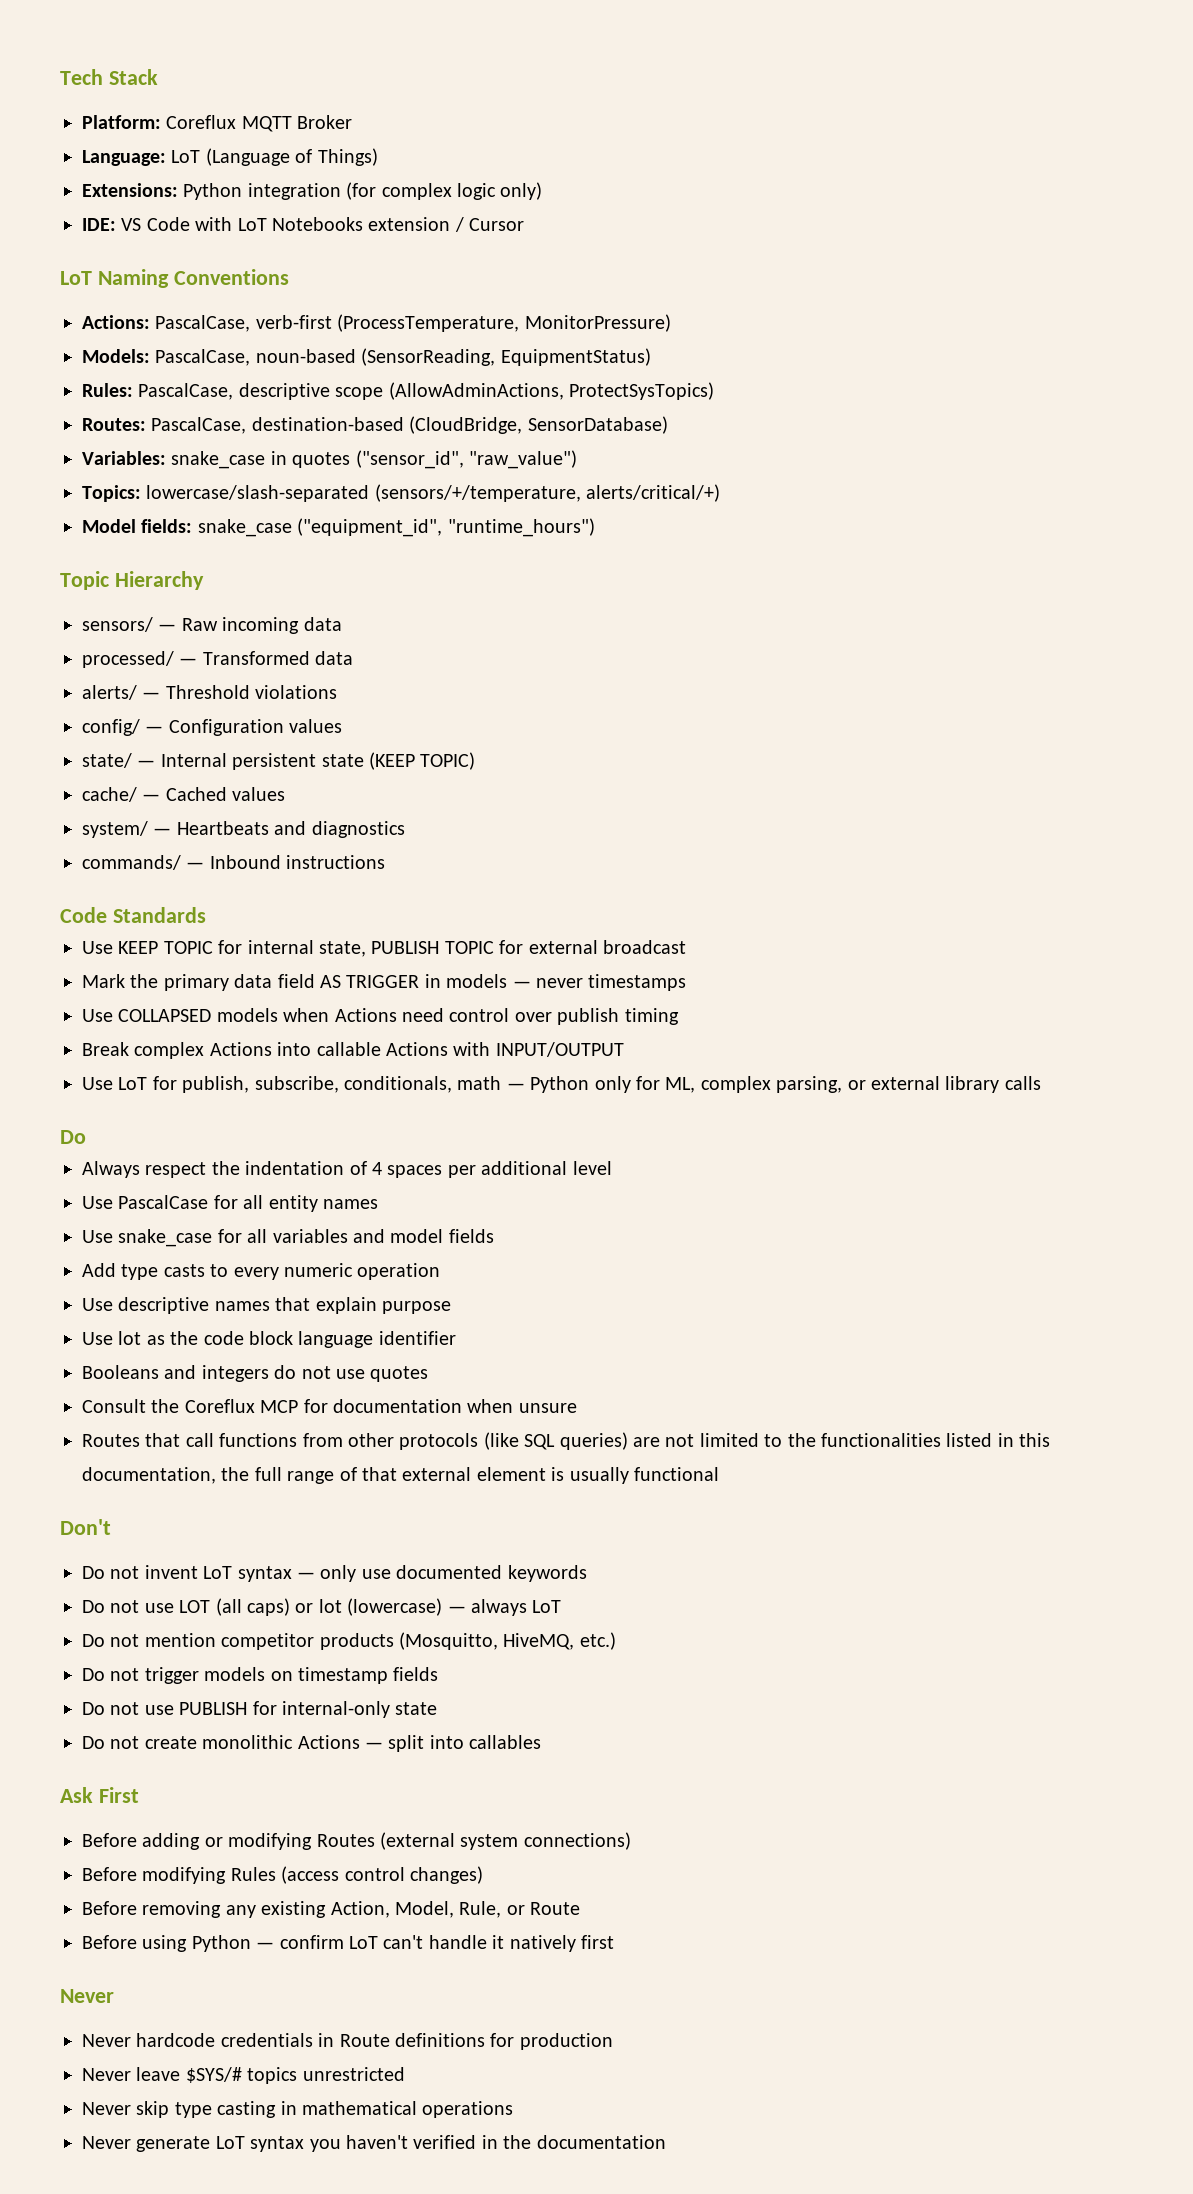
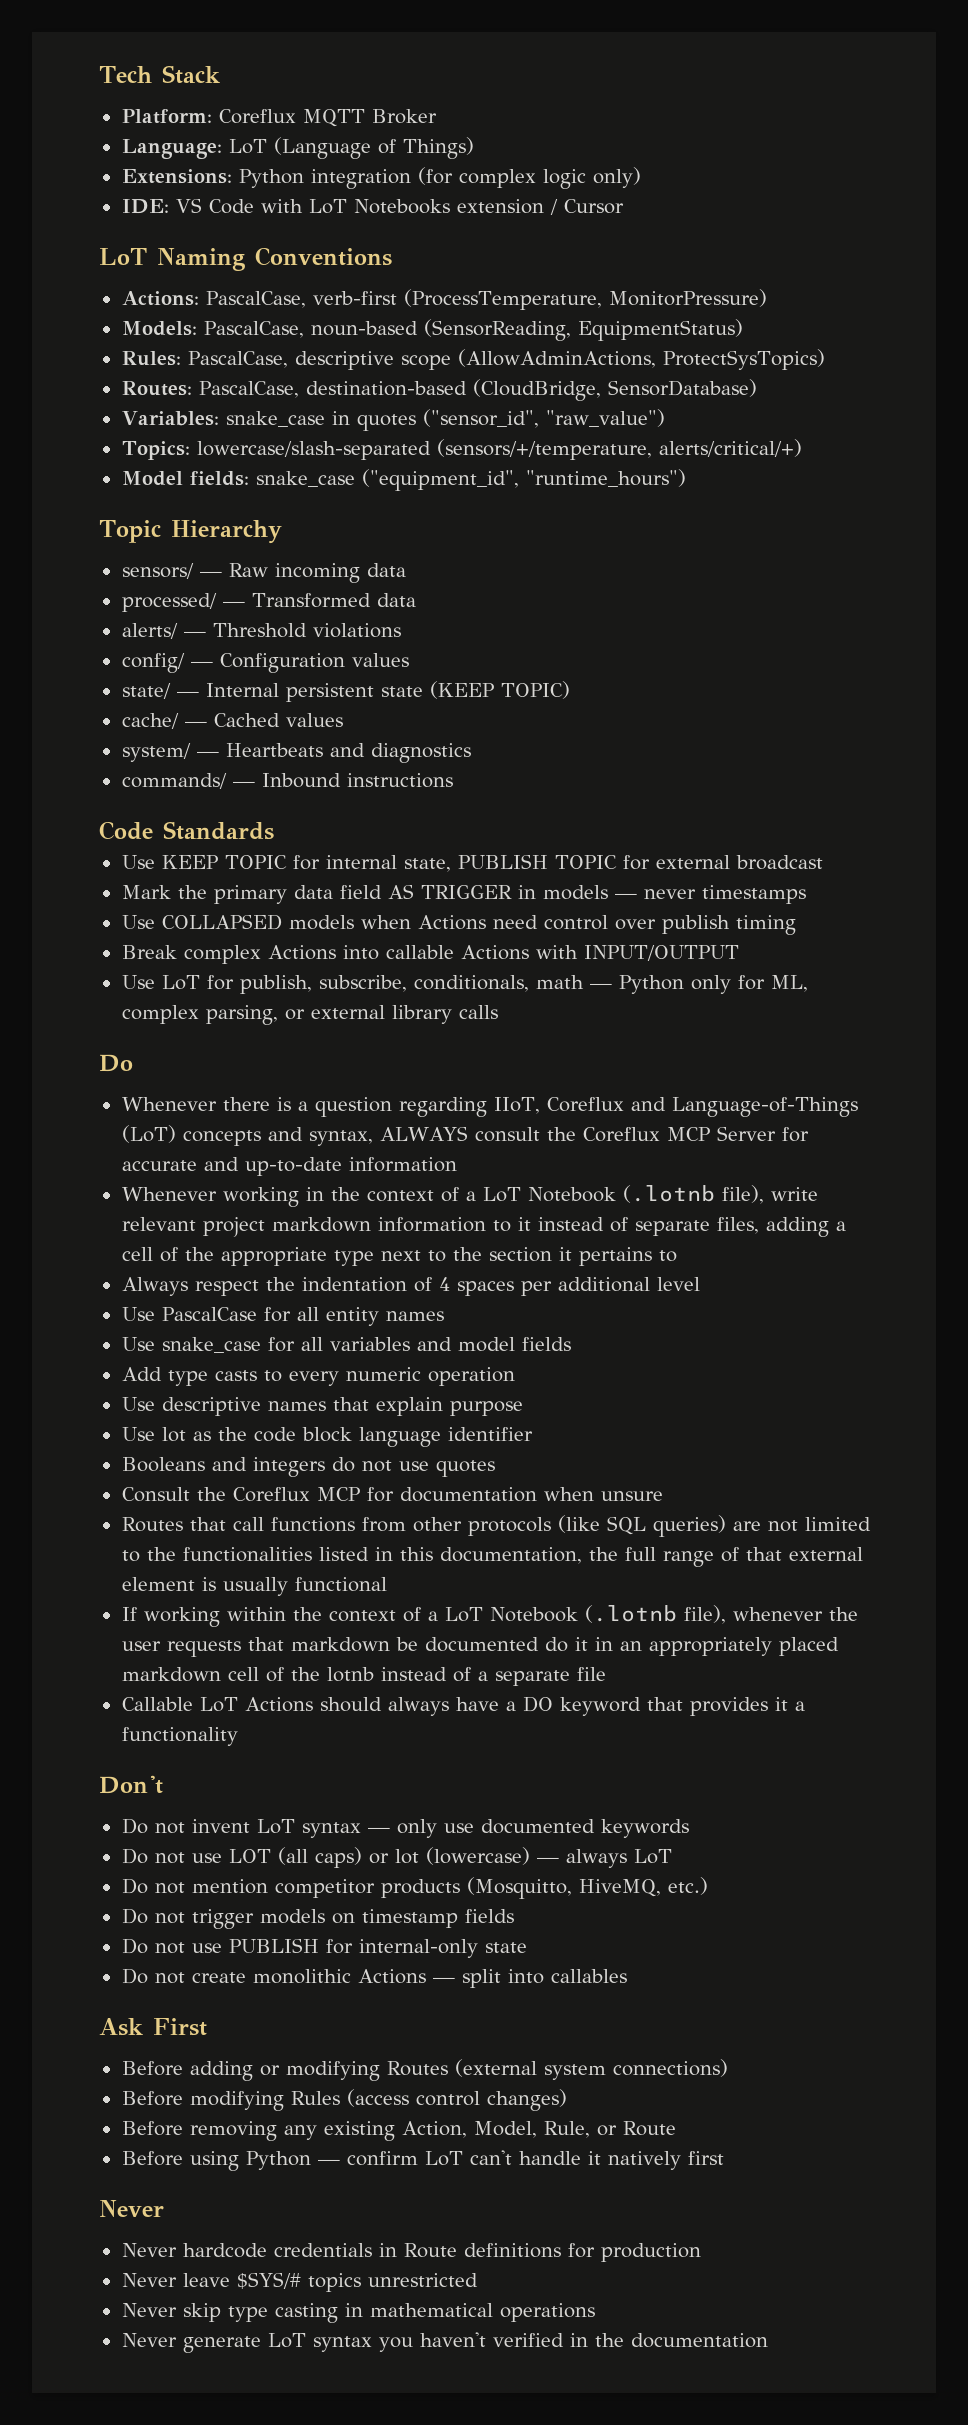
(86, 1137) none -> [121,1097,858,1117] [121,1125,810,1146] [121,1157,457,1176] [121,1185,818,1207] [121,1217,846,1237] [121,1247,677,1266] // Whenever there is a question regarding IIoT, Coreflux and Language-of-Things (LoT) concepts and syntax, ALWAYS consult the Coreflux MCP Server for accurate and up-to-date information // Whenever working in the context of a LoT Notebook (.lotnb file), write relevant project markdown information to it instead of separate files, adding a cell of the appropriate type next to the section it pertains to
(719, 1474) none -> [121,1605,858,1627] [121,1637,839,1657] [121,1667,606,1686] [121,1696,805,1716] [121,1727,238,1746] // If working within the context of a LoT Notebook (.lotnb file), whenever the user requests that markdown be documented do it in an appropriately placed markdown cell of the lotnb instead of a separate file // Callable LoT Actions should always have a DO keyword that provides it a functionality

